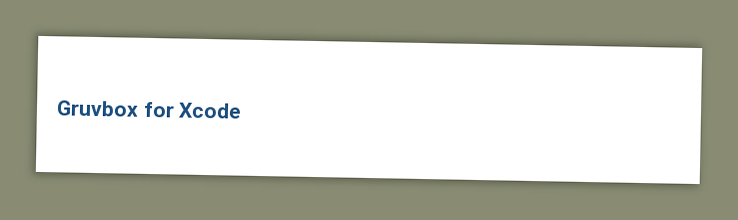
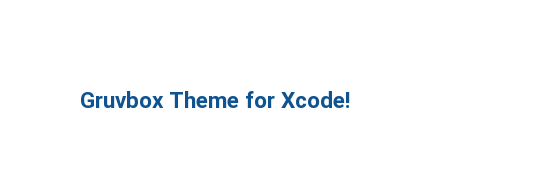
[142,101,242,119] for Xcode -> [169,91,351,108] Theme for Xcode!

